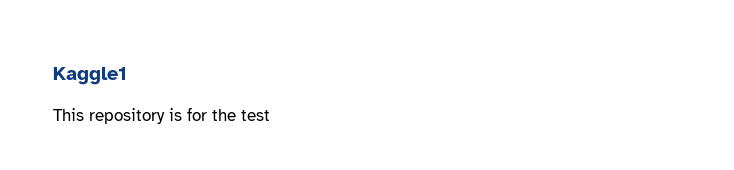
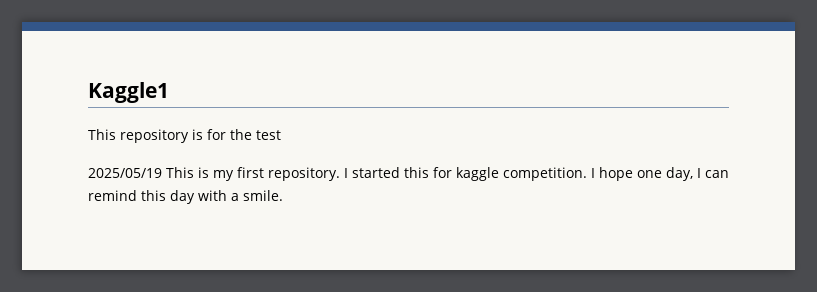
(270, 115) none -> [88,167,729,181] [88,190,283,204] // 2025/05/19 This is my first repository. I started this for kaggle competition. I hope one day, I can remind this day with a smile.

